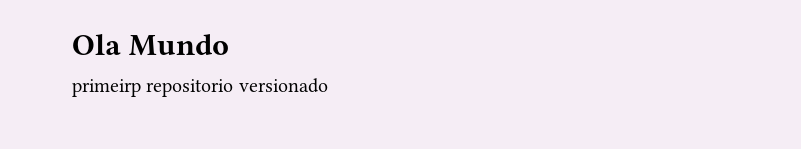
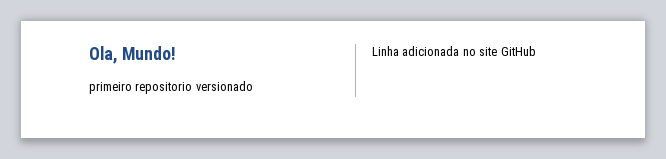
[72,34,230,56] [72,79,141,97] Ola Mundo // primeirp -> [89,46,176,64] [89,82,132,94] Ola, Mundo! // primeiro
(328, 85) none -> [372,46,536,56] // Linha adicionada no site GitHub

